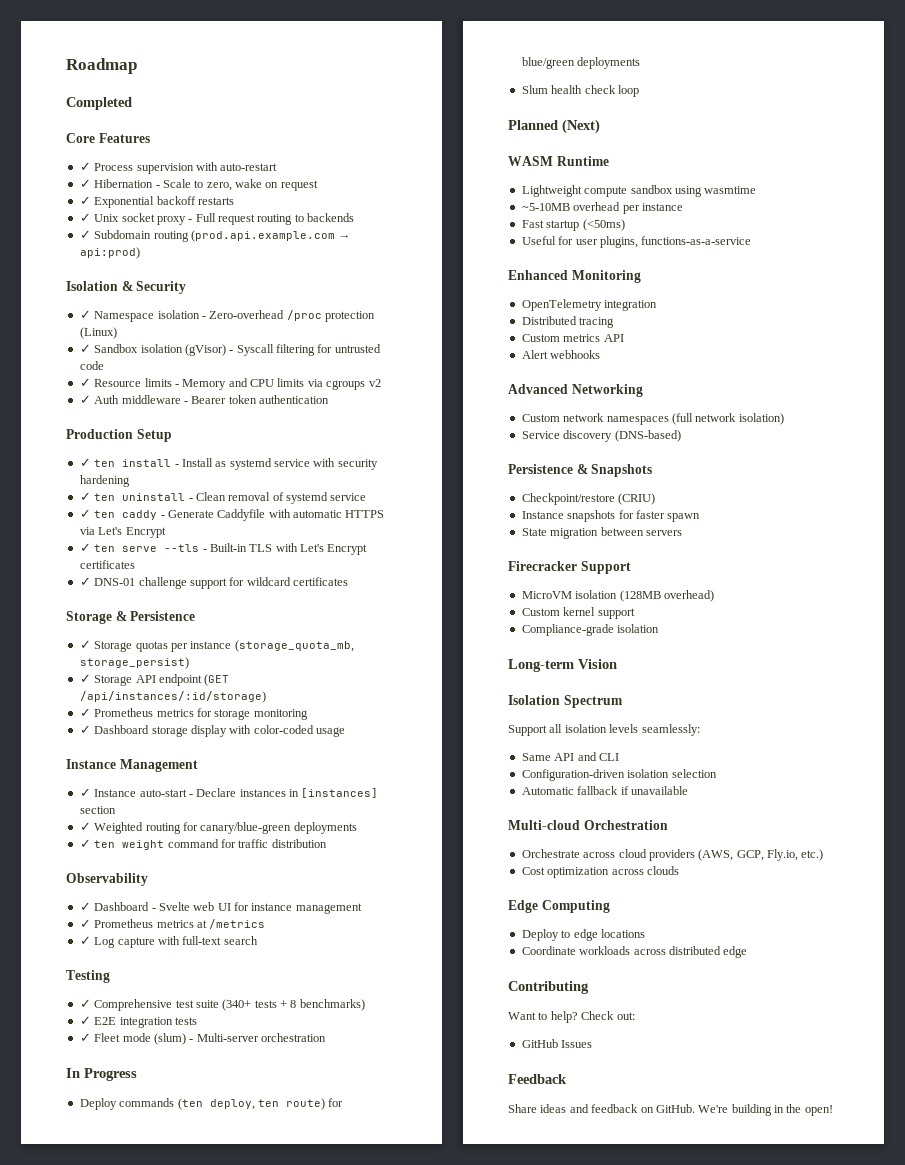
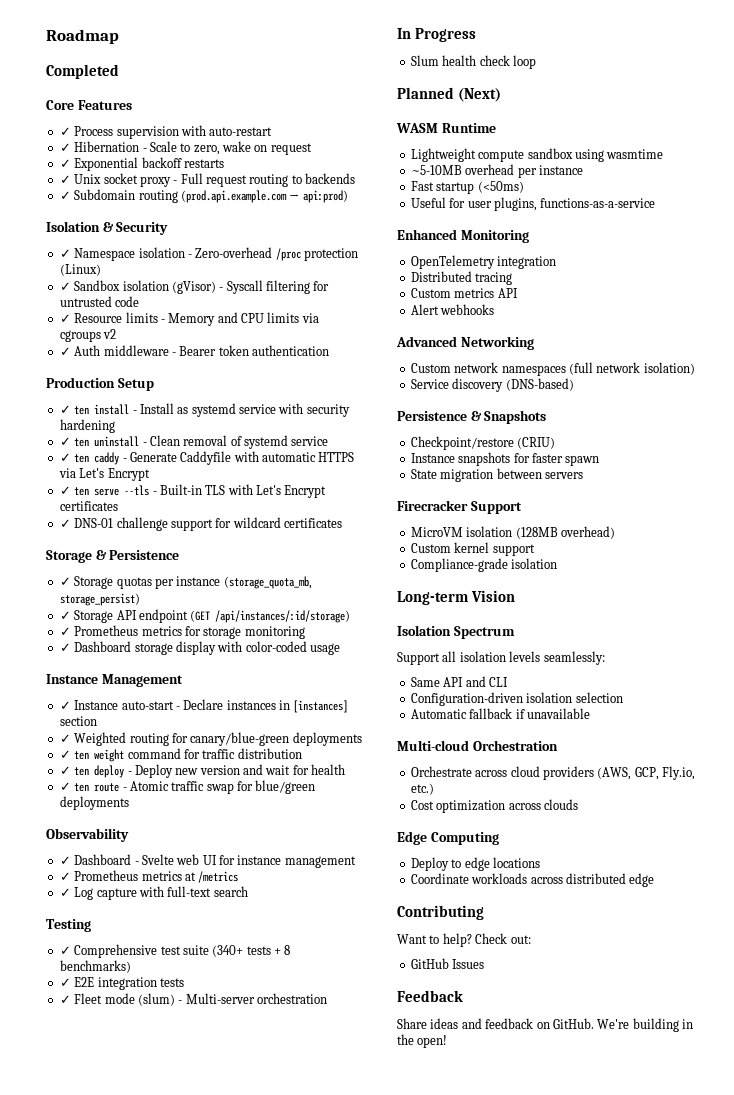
(327, 843) none -> [59,764,346,778] [59,780,316,794] [59,796,129,810] // ✓ ten deploy - Deploy new version and wait for health // ✓ ten route - Atomic traffic swap for blue/green deployments
[79,1098,344,1110] [521,57,641,69] // Deploy commands (ten deploy, ten route) for blue/green deployments -> (476, 35) none

